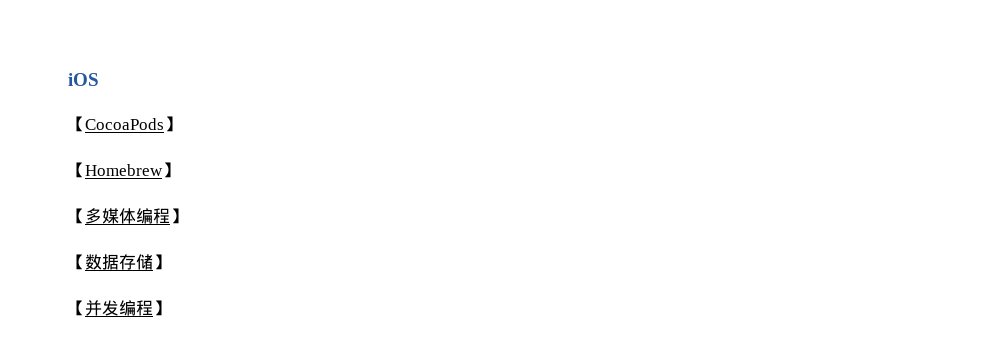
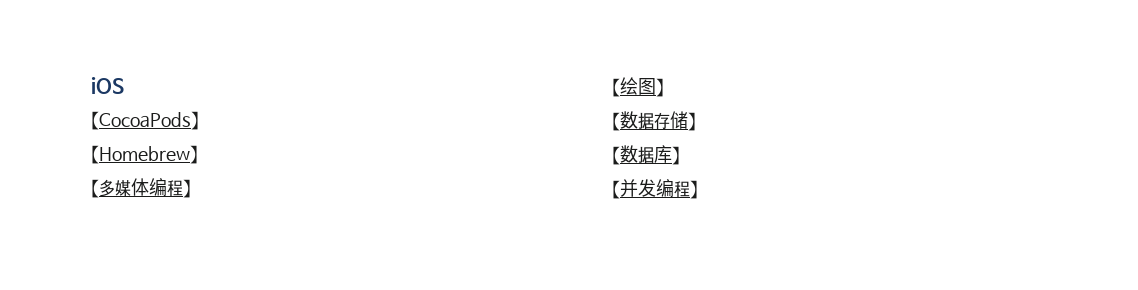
(187, 216) none -> [612,77,664,97] // 【绘图】
(170, 262) none -> [612,145,680,165] // 【数据库】

